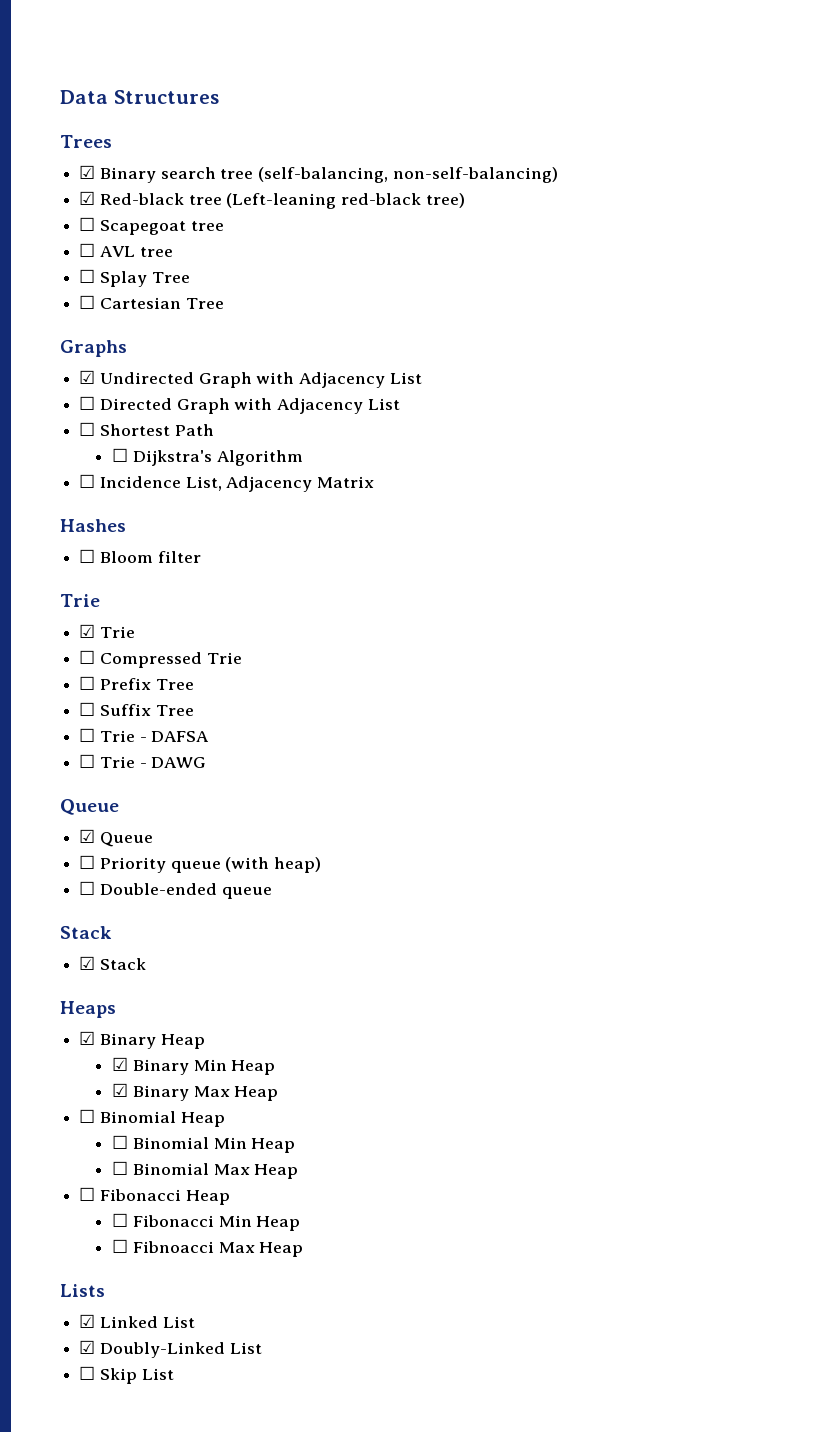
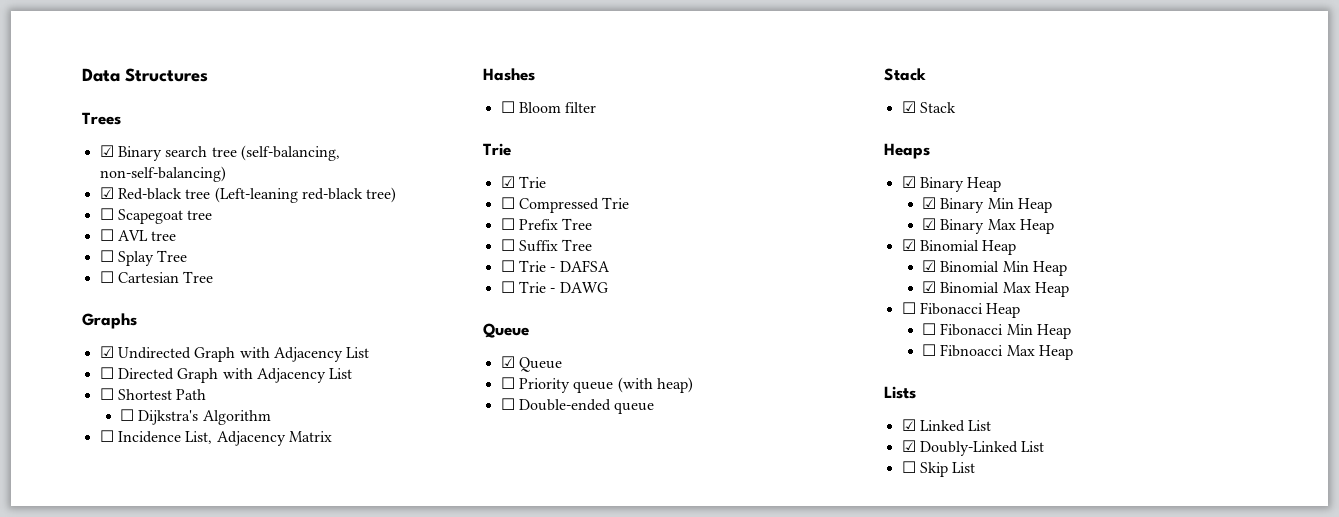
[79,1109,96,1123] ☐ -> [901,239,916,251] ☑
[112,1135,129,1149] ☐ -> [921,260,936,272] ☑
[112,1161,129,1175] ☐ -> [921,281,936,293] ☑

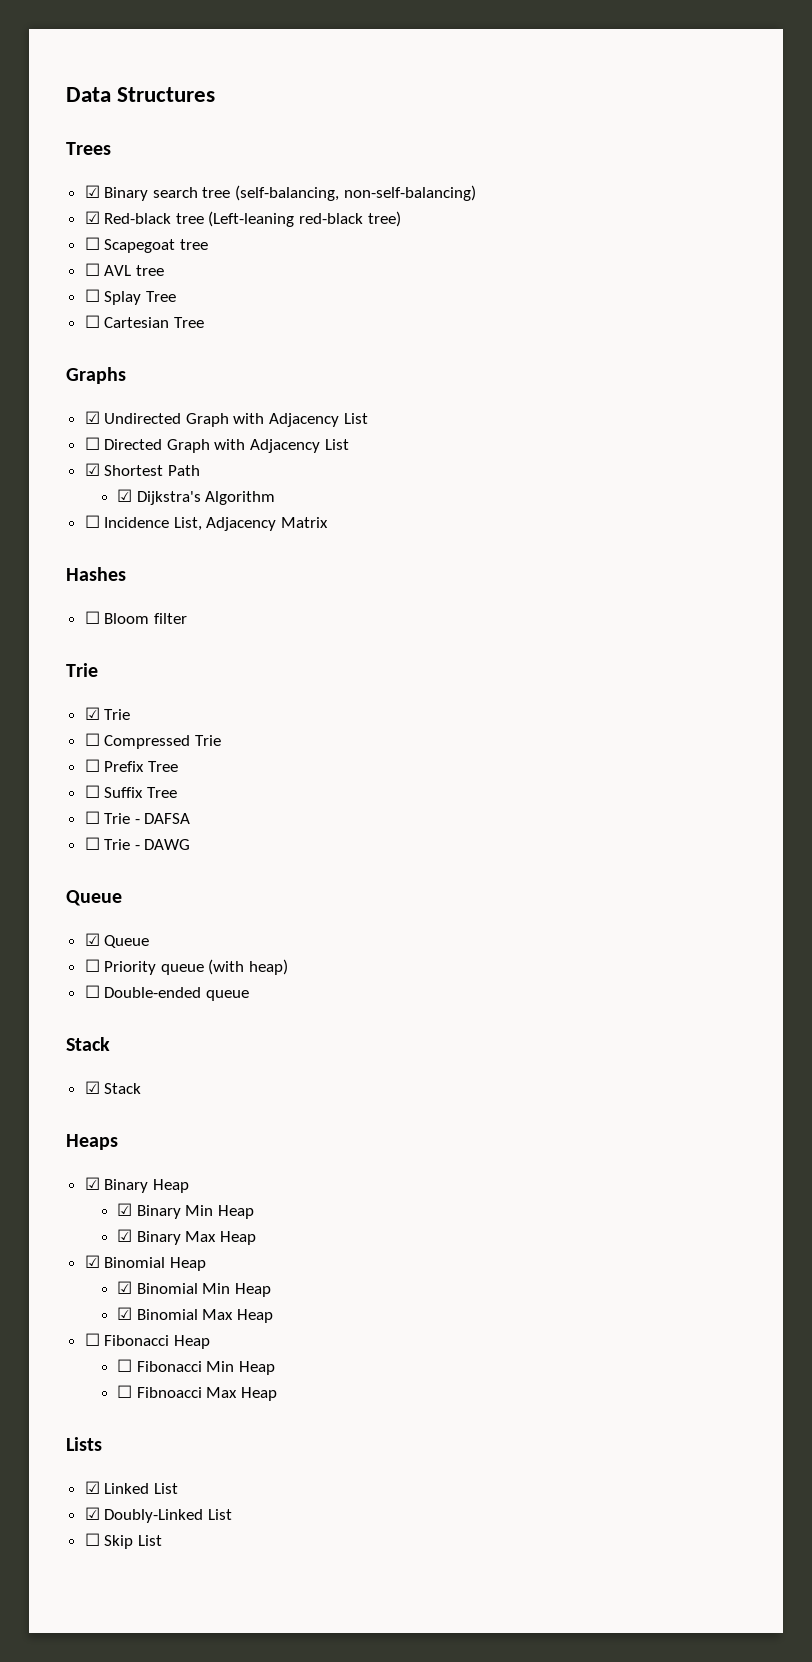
[99,388,114,400] ☐ -> [84,463,100,476] ☑
[119,409,134,421] ☐ -> [117,489,133,502] ☑

